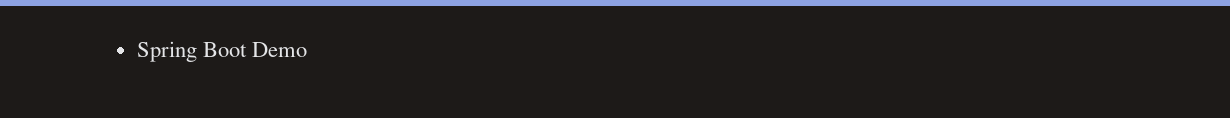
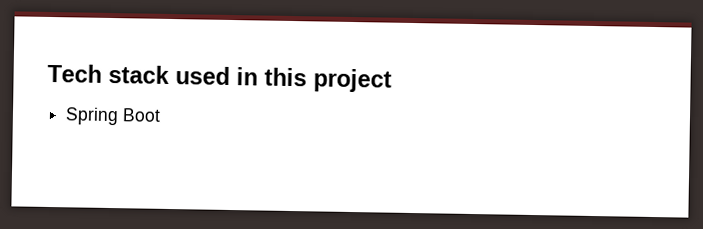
(136, 51) none -> [47,63,392,93] Tech stack used in this project //
[251,42,307,57] Demo -> (162, 115) none

